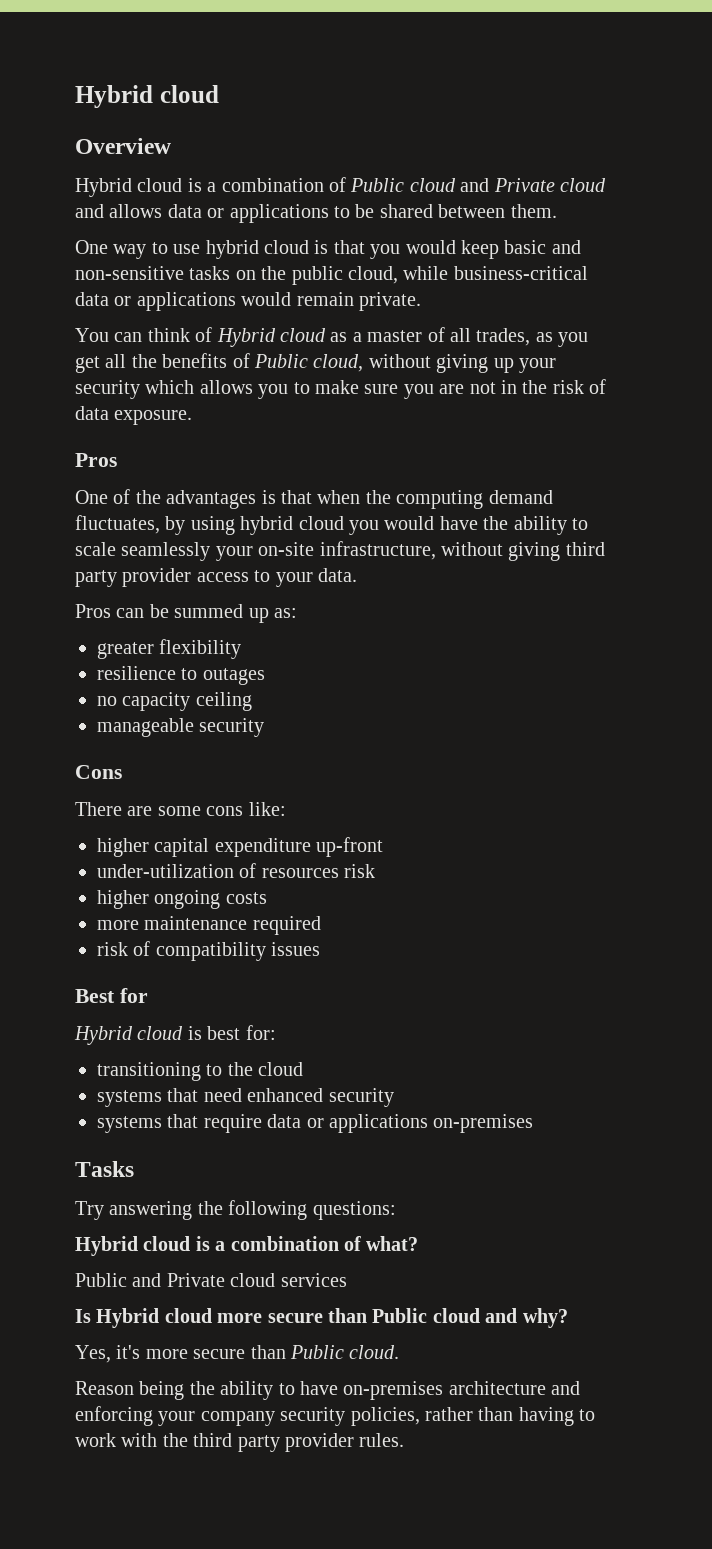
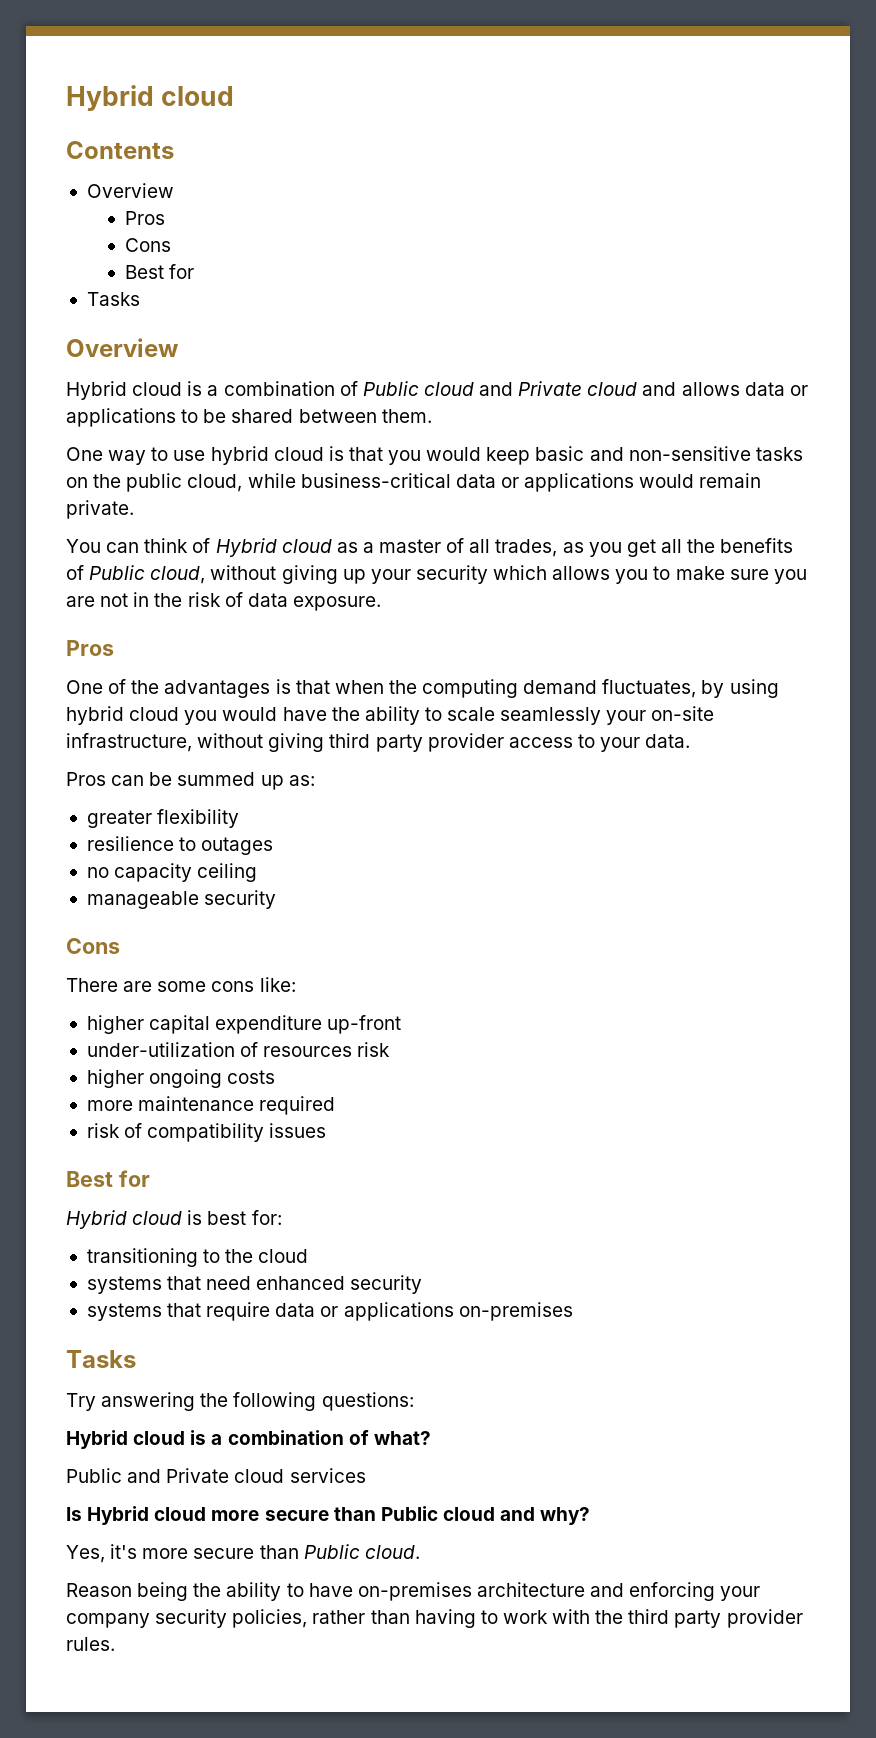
[75,85,219,108] Hybrid cloud -> [66,85,235,112] [66,141,174,159] [86,183,174,198] [124,211,165,225] [124,238,171,252] [124,264,194,279] [86,292,140,306] Hybrid cloud // Contents // Overview // Pros // Cons // Best for // Tasks

